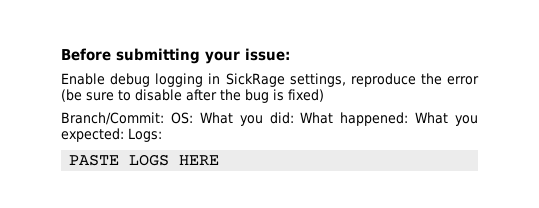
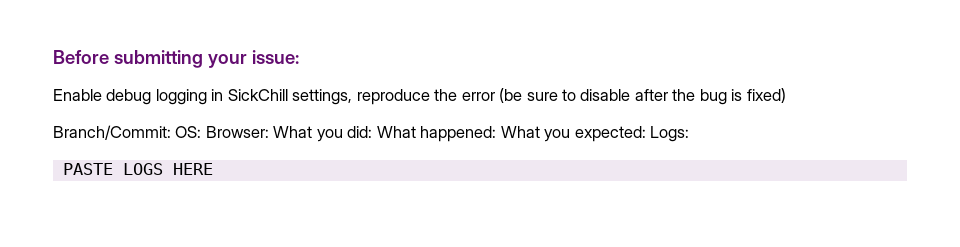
[225,73,285,87] SickRage -> [227,89,288,101] SickChill
(193, 118) none -> [205,126,269,138] Browser:

